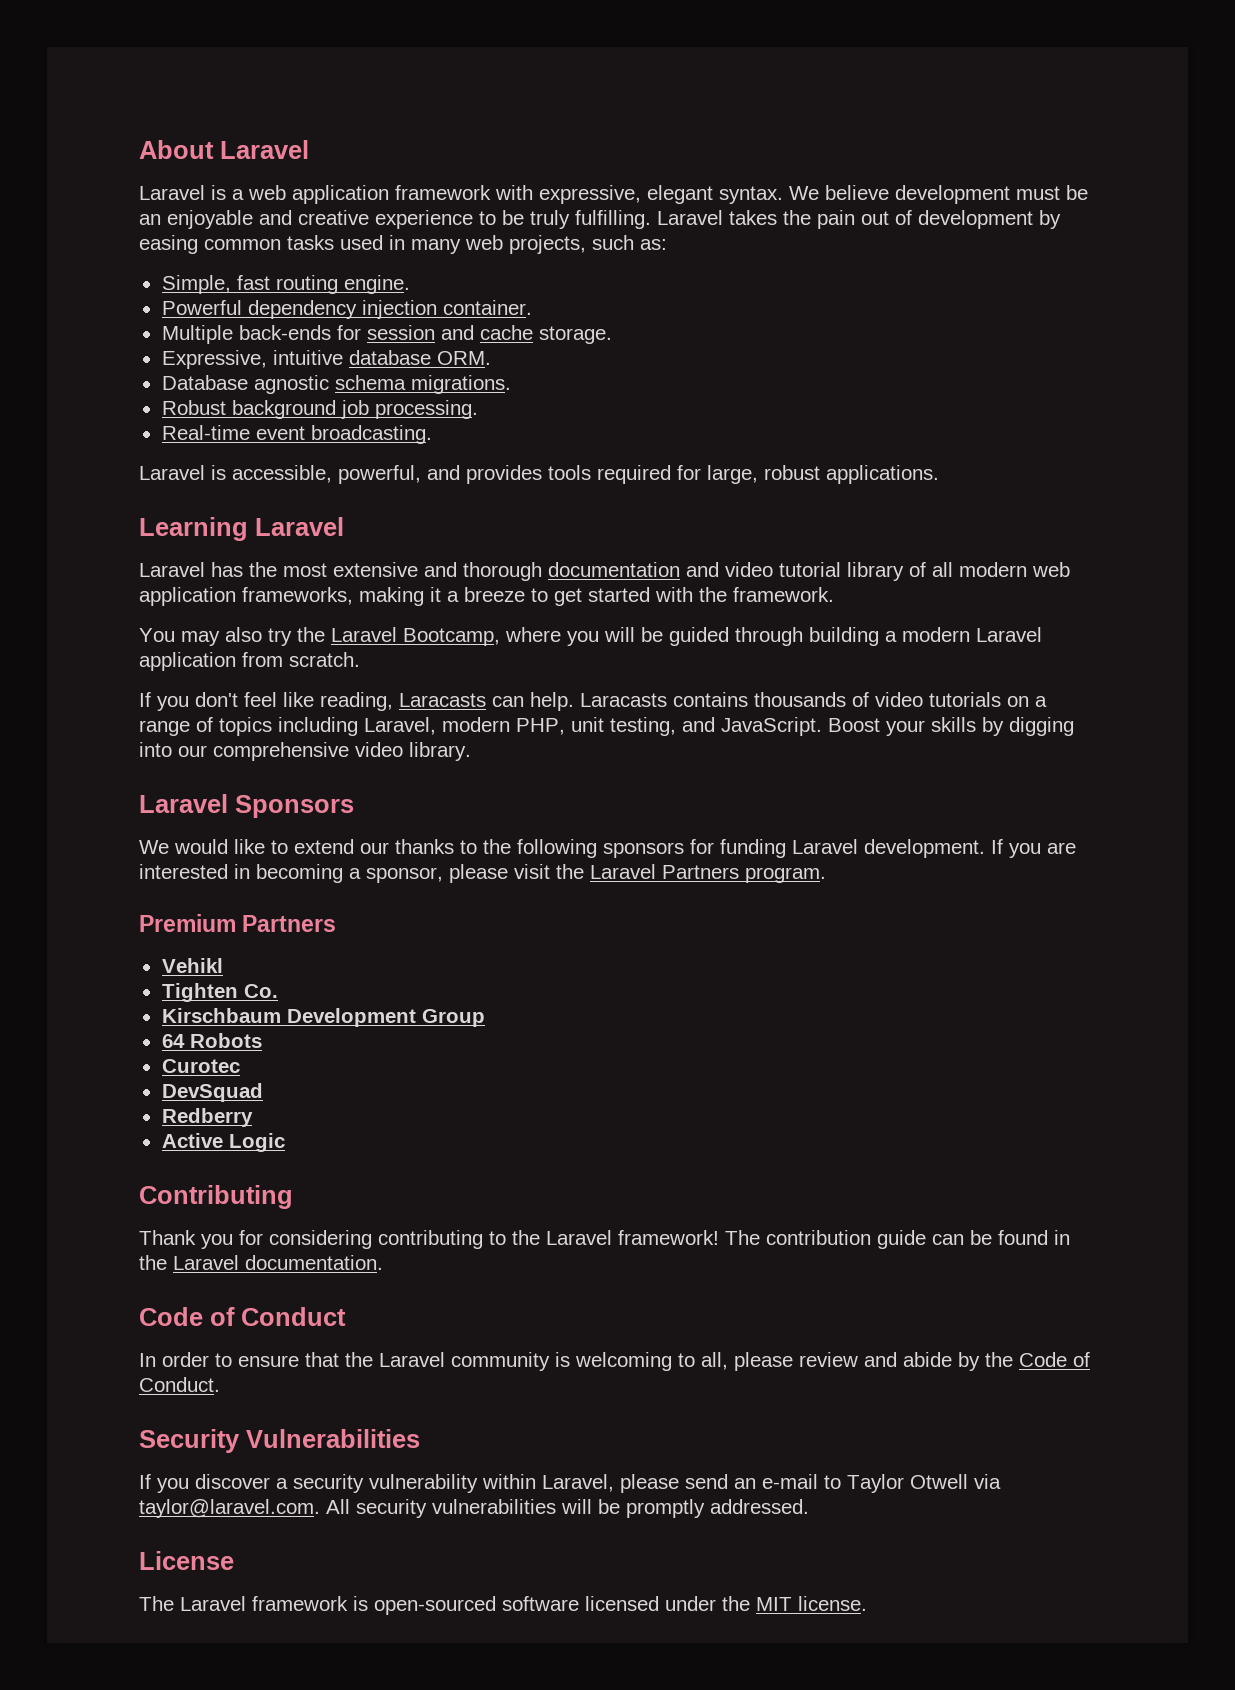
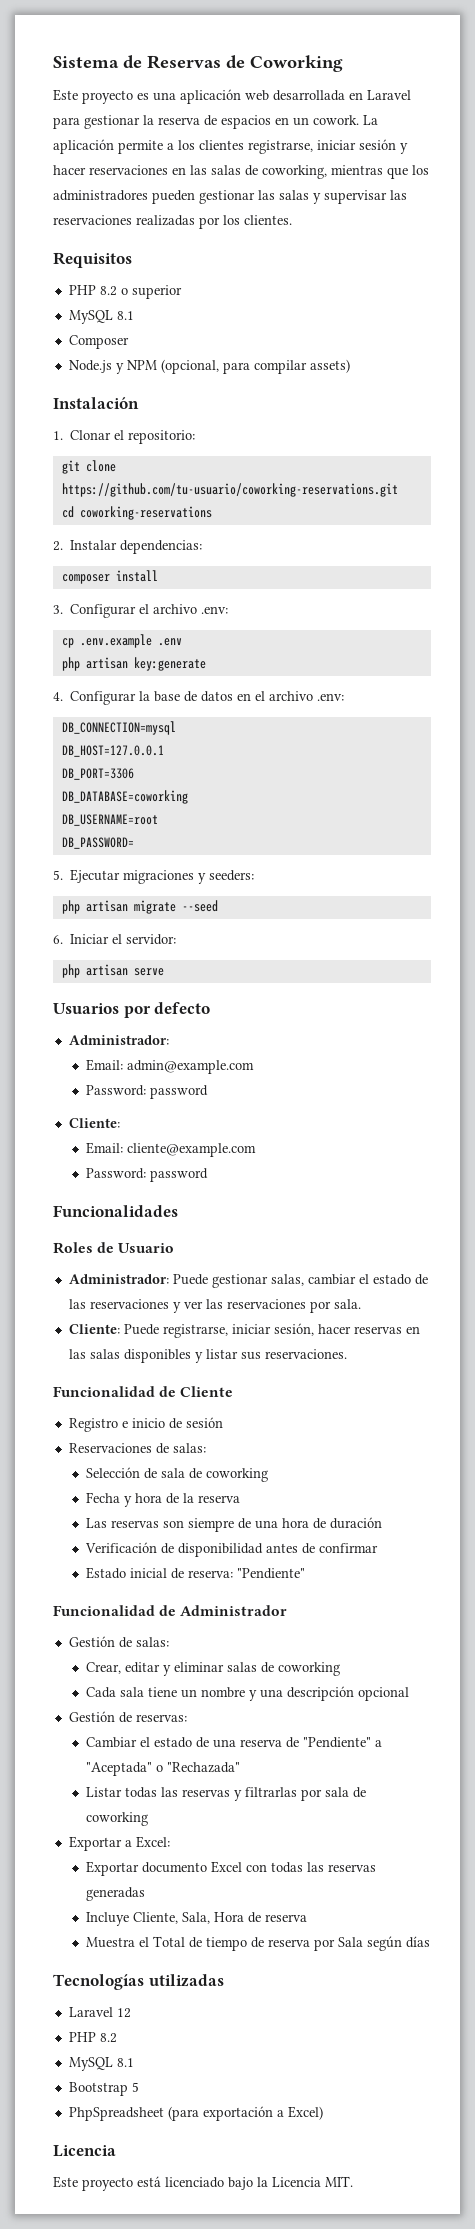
[139,140,309,159] [139,185,1088,204] [139,210,1061,229] [139,235,667,254] [161,275,410,294] [161,300,532,319] [161,325,612,344] [161,350,491,369] [161,375,511,394] [161,400,478,419] [161,425,432,444] [139,465,939,484] [139,517,344,541] [139,562,1070,581] [139,587,834,606] [139,627,1042,646] [139,652,360,671] [139,692,1047,711] [139,717,1074,736] [139,742,471,761] [139,794,354,818] [139,839,1076,858] [139,864,826,883] [139,914,337,932] [161,958,223,973] [161,983,278,1002] [161,1008,485,1027] [161,1033,262,1048] [161,1059,240,1073] [161,1083,263,1102] [161,1108,253,1127] [161,1133,285,1152] [139,1185,293,1209] [139,1230,1070,1249] [139,1255,383,1270] [139,1307,346,1326] [139,1352,1090,1371] [139,1377,220,1392] [139,1429,420,1453] [139,1474,1001,1493] [139,1499,809,1518] [139,1551,234,1570] [139,1596,867,1615] About Laravel // Laravel is a web application framework with expressive, elegant syntax. We believe development must be an enjoyable and creative experience to be truly fulfilling. Laravel takes the pain out of development by easing common tasks used in many web projects, such as: // Simple, fast routing engine. // Powerful dependency injection container. // Multiple back-ends for session and cache storage. // Expressive, intuitive database ORM. // Database agnostic schema migrations. // Robust background job processing. // Real-time event broadcasting. // Laravel is accessible, powerful, and provides tools required for large, robust applications. // Learning Laravel // Laravel has the most extensive and thorough documentation and video tutorial library of all modern web application frameworks, making it a breeze to get started with the framework. // You may also try the Laravel Bootcamp, where you will be guided through building a modern Laravel application from scratch. // If you don't feel like reading, Laracasts can help. Laracasts contains thousands of video tutorials on a range of topics including Laravel, modern PHP, unit testing, and JavaScript. Boost your skills by digging into our comprehensive video library. // Laravel Sponsors // We would like to extend our thanks to the following sponsors for funding Laravel development. If you are interested in becoming a sponsor, please visit the Laravel Partners program. // Premium Partners // Vehikl // Tighten Co. // Kirschbaum Development Group // 64 Robots // Curotec // DevSquad // Redberry // Active Logic // Contributing // Thank you for considering contributing to the Laravel framework! The contribution guide can be found in the Laravel documentation. // Code of Conduct // In order to ensure that the Laravel community is welcoming to all, please review and abide by the Code of Conduct. // Security Vulnerabilities // If you discover a security vulnerability within Laravel, please send an e-mail to Taylor Otwell via taylor@laravel.com. All security vulnerabilities will be promptly addressed. // License // The Laravel framework is open-sourced software licensed under the MIT license. -> [53,55,343,72] [53,89,411,104] [53,115,378,129] [53,139,408,154] [53,165,429,179] [53,190,407,204] [53,215,292,229] [53,252,132,268] [68,285,182,299] [68,310,134,324] [68,335,129,349] [68,359,350,374] [53,397,139,409] [53,430,196,444] [61,460,116,474] [61,483,398,497] [61,506,212,520] [53,540,203,554] [61,570,158,584] [53,604,229,618] [61,634,182,648] [61,657,206,671] [53,691,345,705] [61,721,176,735] [61,745,164,757] [61,768,134,780] [61,790,188,804] [61,814,158,826] [61,837,134,849] [53,869,255,884] [61,900,218,914] [53,934,177,945] [61,964,164,978] [53,1002,211,1018] [68,1035,169,1045] [85,1059,254,1074] [85,1085,208,1099] [68,1118,120,1128] [85,1142,256,1157] [85,1168,208,1182] [53,1205,178,1217] [53,1242,175,1254] [68,1274,428,1288] [68,1299,361,1313] [68,1323,420,1338] [68,1349,347,1363] [53,1386,234,1397] [68,1417,223,1432] [68,1443,206,1454] [85,1467,268,1482] [85,1492,240,1507] [85,1517,382,1532] [84,1542,378,1557] [85,1567,305,1579] [53,1605,288,1616] [68,1636,169,1648] [85,1662,340,1676] [85,1686,409,1701] [68,1711,187,1723] [85,1737,382,1748] [85,1762,240,1776] [85,1787,366,1801] [85,1812,148,1826] [68,1836,170,1851] [85,1861,376,1876] [85,1887,145,1901] [85,1912,307,1926] [85,1936,430,1951] [53,1974,224,1990] [68,2007,131,2018] [68,2032,117,2043] [68,2057,134,2071] [68,2082,139,2096] [68,2106,323,2121] [53,2145,116,2157] [53,2176,353,2191] Sistema de Reservas de Coworking // Este proyecto es una aplicación web desarrollada en Laravel para gestionar la reserva de espacios en un cowork. La aplicación permite a los clientes registrarse, iniciar sesión y hacer reservaciones en las salas de coworking, mientras que los administradores pueden gestionar las salas y supervisar las reservaciones realizadas por los clientes. // Requisitos // PHP 8.2 o superior // MySQL 8.1 // Composer // Node.js y NPM (opcional, para compilar assets) // Instalación // 1. Clonar el repositorio: // git clone https://github.com/tu-usuario/coworking-reservations.git // cd coworking-reservations // 2. Instalar dependencias: // composer install // 3. Configurar el archivo .env: // cp .env.example .env // php artisan key:generate // 4. Configurar la base de datos en el archivo .env: // DB_CONNECTION=mysql // DB_HOST=127.0.0.1 // DB_PORT=3306 // DB_DATABASE=coworking // DB_USERNAME=root // DB_PASSWORD= // 5. Ejecutar migraciones y seeders: // php artisan migrate --seed // 6. Iniciar el servidor: // php artisan serve // Usuarios por defecto // Administrador: // Email: admin@example.com // Password: password // Cliente: // Email: cliente@example.com // Password: password // Funcionalidades // Roles de Usuario // Administrador: Puede gestionar salas, cambiar el estado de las reservaciones y ver las reservaciones por sala. // Cliente: Puede registrarse, iniciar sesión, hacer reservas en las salas disponibles y listar sus reservaciones. // Funcionalidad de Cliente // Registro e inicio de sesión // Reservaciones de salas: // Selección de sala de coworking // Fecha y hora de la reserva // Las reservas son siempre de una hora de duración // Verificación de disponibilidad antes de confirmar // Estado inicial de reserva: "Pendiente" // Funcionalidad de Administrador // Gestión de salas: // Crear, editar y eliminar salas de coworking // Cada sala tiene un nombre y una descripción opcional // Gestión de reservas: // Cambiar el estado de una reserva de "Pendiente" a "Aceptada" o "Rechazada" // Listar todas las reservas y filtrarlas por sala de coworking // Exportar a Excel: // Exportar documento Excel con todas las reservas generadas // Incluye Cliente, Sala, Hora de reserva // Muestra el Total de tiempo de reserva por Sala según días // Tecnologías utilizadas // Laravel 12 // PHP 8.2 // MySQL 8.1 // Bootstrap 5 // PhpSpreadsheet (para exportación a Excel) // Licencia // Este proyecto está licenciado bajo la Licencia MIT.

